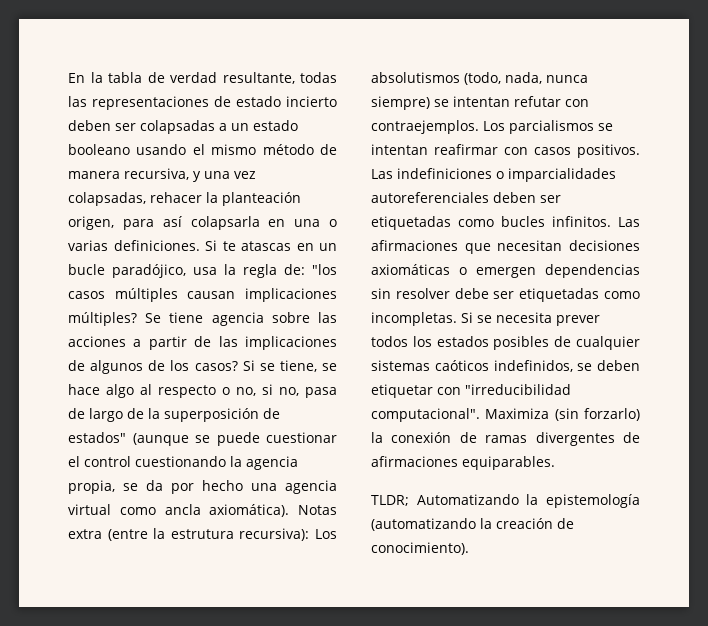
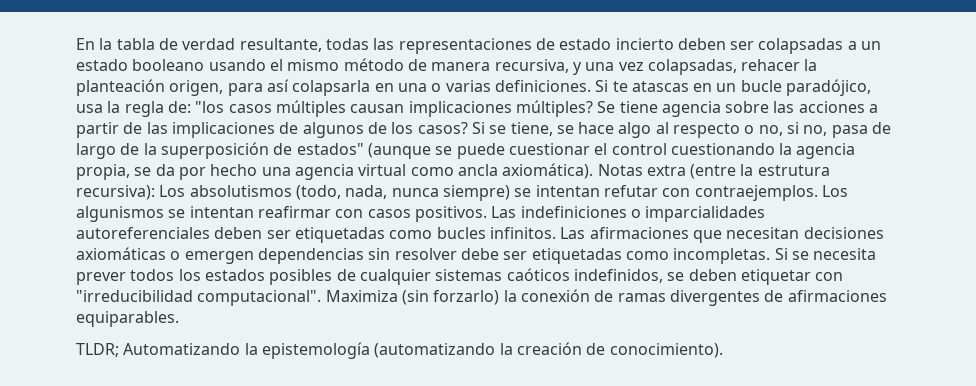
[509,120,594,134] parcialismos -> [76,206,164,222] algunismos

